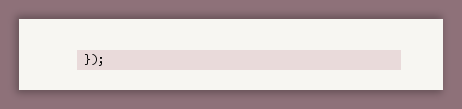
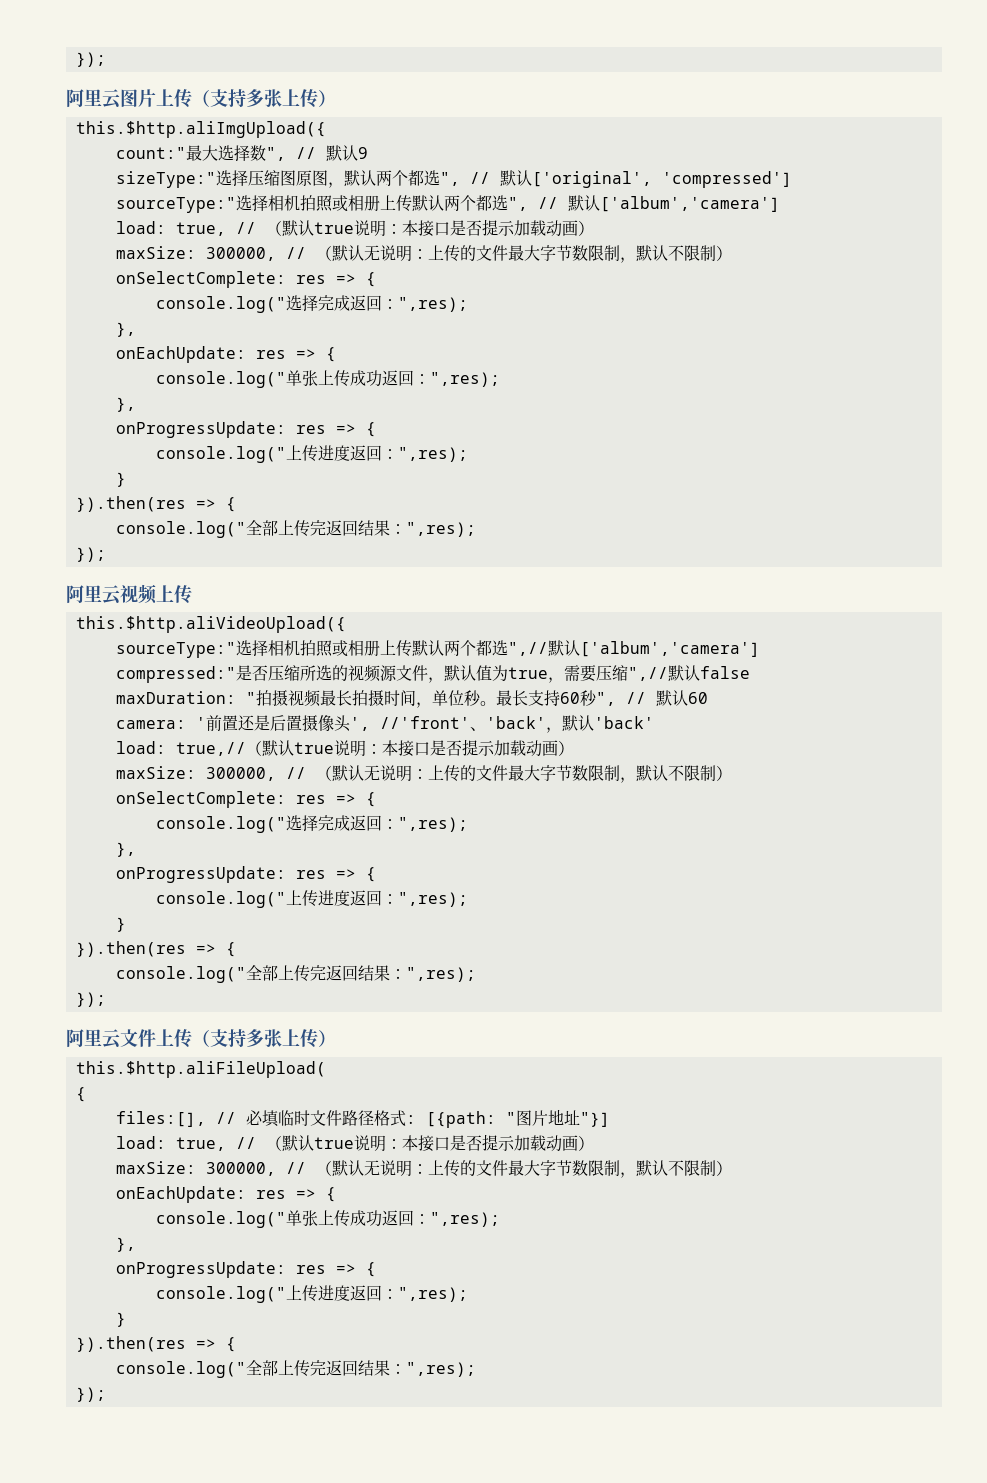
[83,54,104,66] }); -> [75,52,106,67] [66,89,336,109] [75,121,326,138] [115,145,368,161] [115,170,792,188] [115,195,780,213] [115,219,594,237] [115,245,732,263] [115,271,376,288] [155,295,468,313] [115,322,136,337] [115,346,336,363] [155,370,500,388] [115,397,136,412] [115,421,376,438] [155,445,468,463] [115,472,126,487] [75,496,236,512] [115,520,476,538] [75,547,106,562] [66,584,192,605] [75,616,346,633] [115,640,760,658] [115,665,750,683] [115,690,708,708] [115,715,654,733] [115,739,574,757] [115,765,732,783] [115,791,376,808] [155,815,468,833] [115,842,136,857] [115,866,376,883] [155,890,468,908] [115,917,126,932] [75,941,236,957] [115,965,476,983] [75,992,106,1007] [66,1029,336,1049] [75,1061,326,1078] [75,1087,86,1102] [115,1109,610,1128] [115,1134,594,1152] [115,1160,732,1178] [115,1186,336,1203] [155,1210,500,1228] [115,1237,136,1252] [115,1261,376,1278] [155,1285,468,1303] [115,1312,126,1327] [75,1336,236,1352] [115,1360,476,1378] [75,1387,106,1402] }); // 阿里云图片上传（支持多张上传） // this.$http.aliImgUpload({ // count:"最大选择数", // 默认9 // sizeType:"选择压缩图原图，默认两个都选", // 默认['original', 'compressed'] // sourceType:"选择相机拍照或相册上传默认两个都选", // 默认['album','camera'] // load: true, // （默认true说明：本接口是否提示加载动画） // maxSize: 300000, // （默认无说明：上传的文件最大字节数限制，默认不限制） // onSelectComplete: res => { // console.log("选择完成返回：",res); // }, // onEachUpdate: res => { // console.log("单张上传成功返回：",res); // }, // onProgressUpdate: res => { // console.log("上传进度返回：",res); // } // }).then(res => { // console.log("全部上传完返回结果：",res); // }); // 阿里云视频上传 // this.$http.aliVideoUpload({ // sourceType:"选择相机拍照或相册上传默认两个都选",//默认['album','camera'] // compressed:"是否压缩所选的视频源文件，默认值为true，需要压缩",//默认false // maxDuration: "拍摄视频最长拍摄时间，单位秒。最长支持60秒", // 默认60 // camera: '前置还是后置摄像头', //'front'、'back'，默认'back' // load: true,//（默认true说明：本接口是否提示加载动画） // maxSize: 300000, // （默认无说明：上传的文件最大字节数限制，默认不限制） // onSelectComplete: res => { // console.log("选择完成返回：",res); // }, // onProgressUpdate: res => { // console.log("上传进度返回：",res); // } // }).then(res => { // console.log("全部上传完返回结果：",res); // }); // 阿里云文件上传（支持多张上传） // this.$http.aliFileUpload( // { // files:[], // 必填临时文件路径格式: [{path: "图片地址"}] // load: true, // （默认true说明：本接口是否提示加载动画） // maxSize: 300000, // （默认无说明：上传的文件最大字节数限制，默认不限制） // onEachUpdate: res => { // console.log("单张上传成功返回：",res); // }, // onProgressUpdate: res => { // console.log("上传进度返回：",res); // } // }).then(res => { // console.log("全部上传完返回结果：",res); // });

